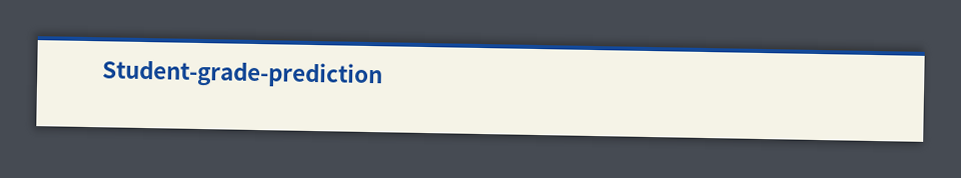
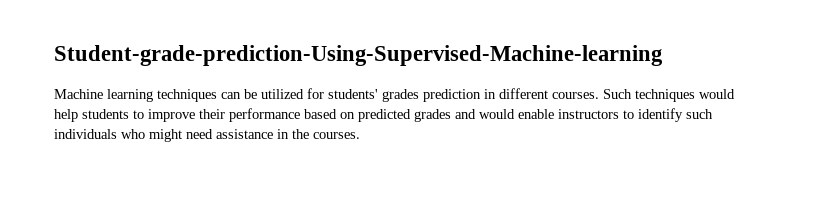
[102,59,383,90] Student-grade-prediction -> [54,45,663,66] [54,88,735,102] [54,108,713,122] [54,129,360,142] Student-grade-prediction-Using-Supervised-Machine-learning // Machine learning techniques can be utilized for students' grades prediction in different courses. Such techniques would help students to improve their performance based on predicted grades and would enable instructors to identify such individuals who might need assistance in the courses.

